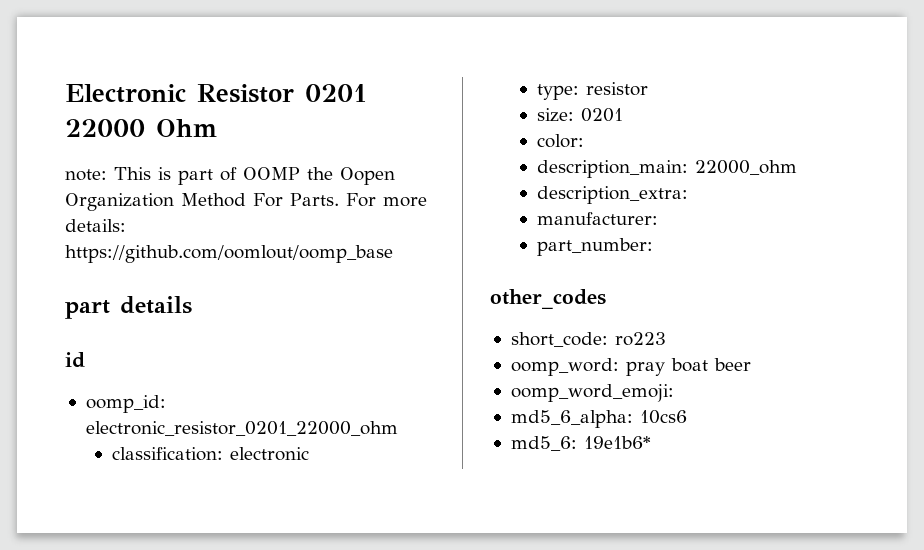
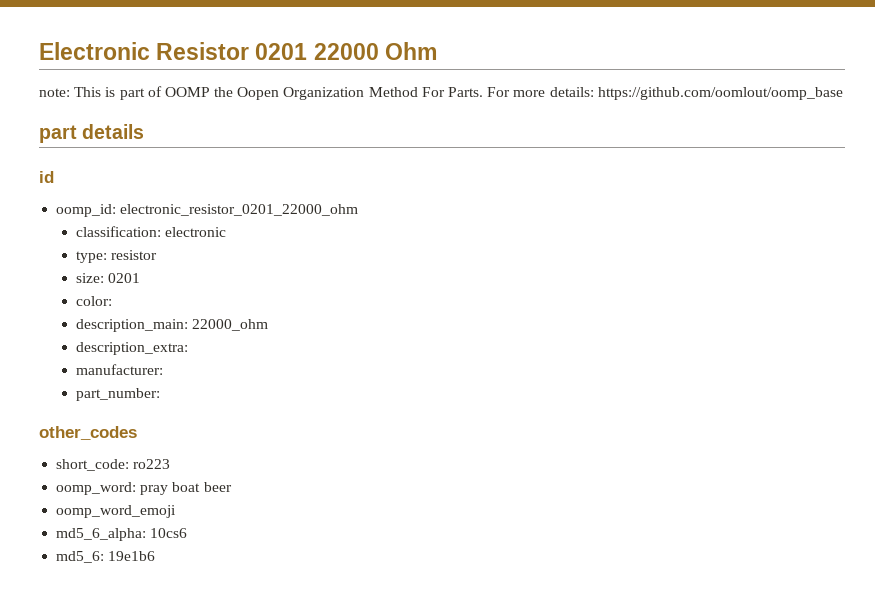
[510,384,674,402] oomp_word_emoji: -> [56,505,177,518] oomp_word_emoji
[583,436,651,449] 19e1b6* -> [108,551,156,561] 19e1b6

